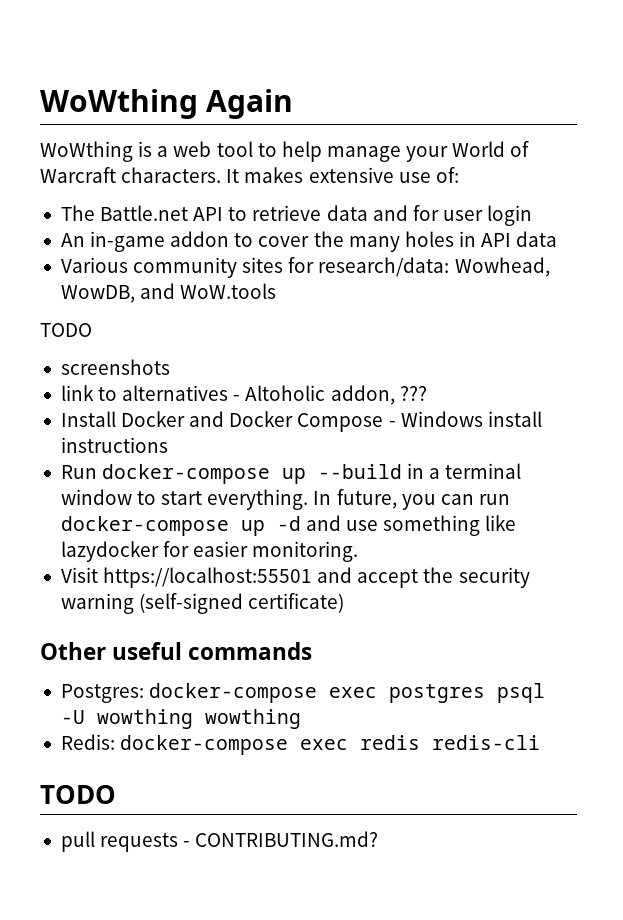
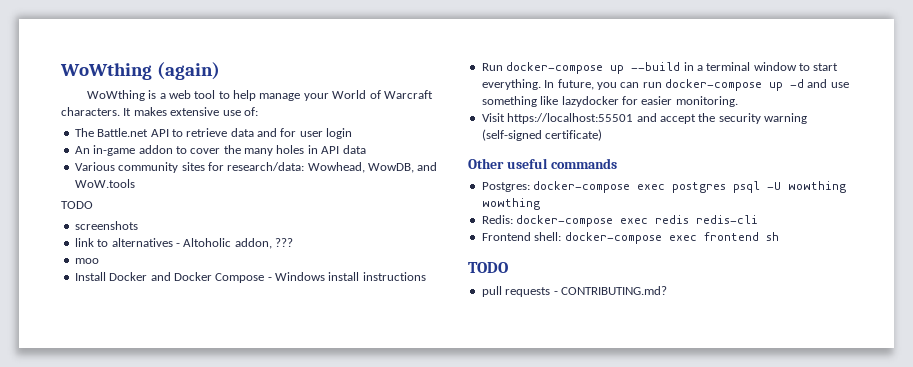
[40,89,294,119] WoWthing Again -> [60,62,220,80] WoWthing (again)
(427, 393) none -> [74,258,99,264] // moo
(541, 742) none -> [481,232,779,244] // Frontend shell: docker-compose exec frontend sh

